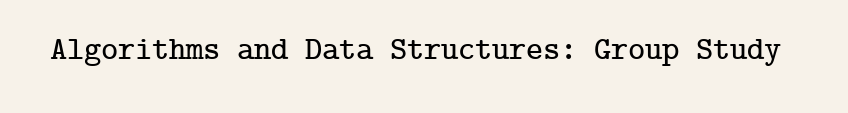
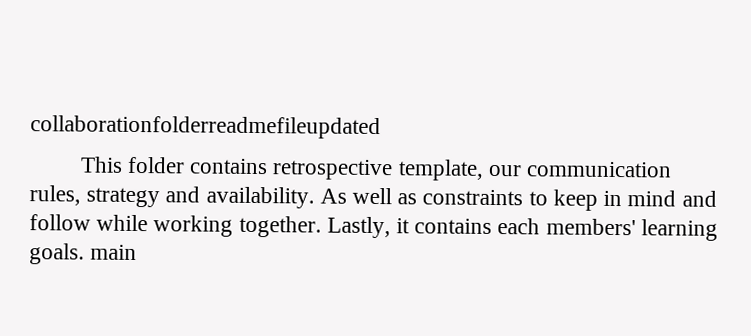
[50,39,781,66] Algorithms and Data Structures: Group Study -> [30,115,381,140] [79,156,672,181] [29,185,717,211] [29,214,718,241] [29,243,138,265] collaborationfolderreadmefileupdated // This folder contains retrospective template, our communication rules, strategy and availability. As well as constraints to keep in mind and follow while working together. Lastly, it contains each members' learning goals. main

